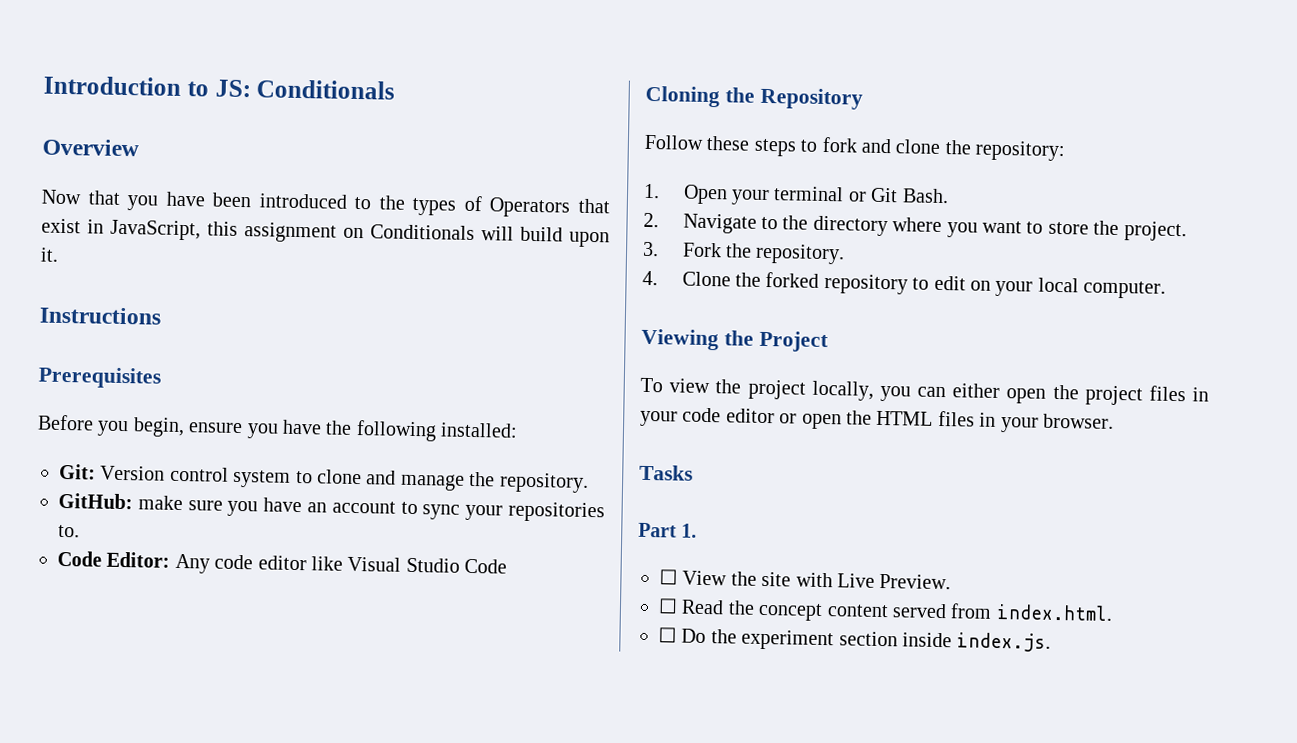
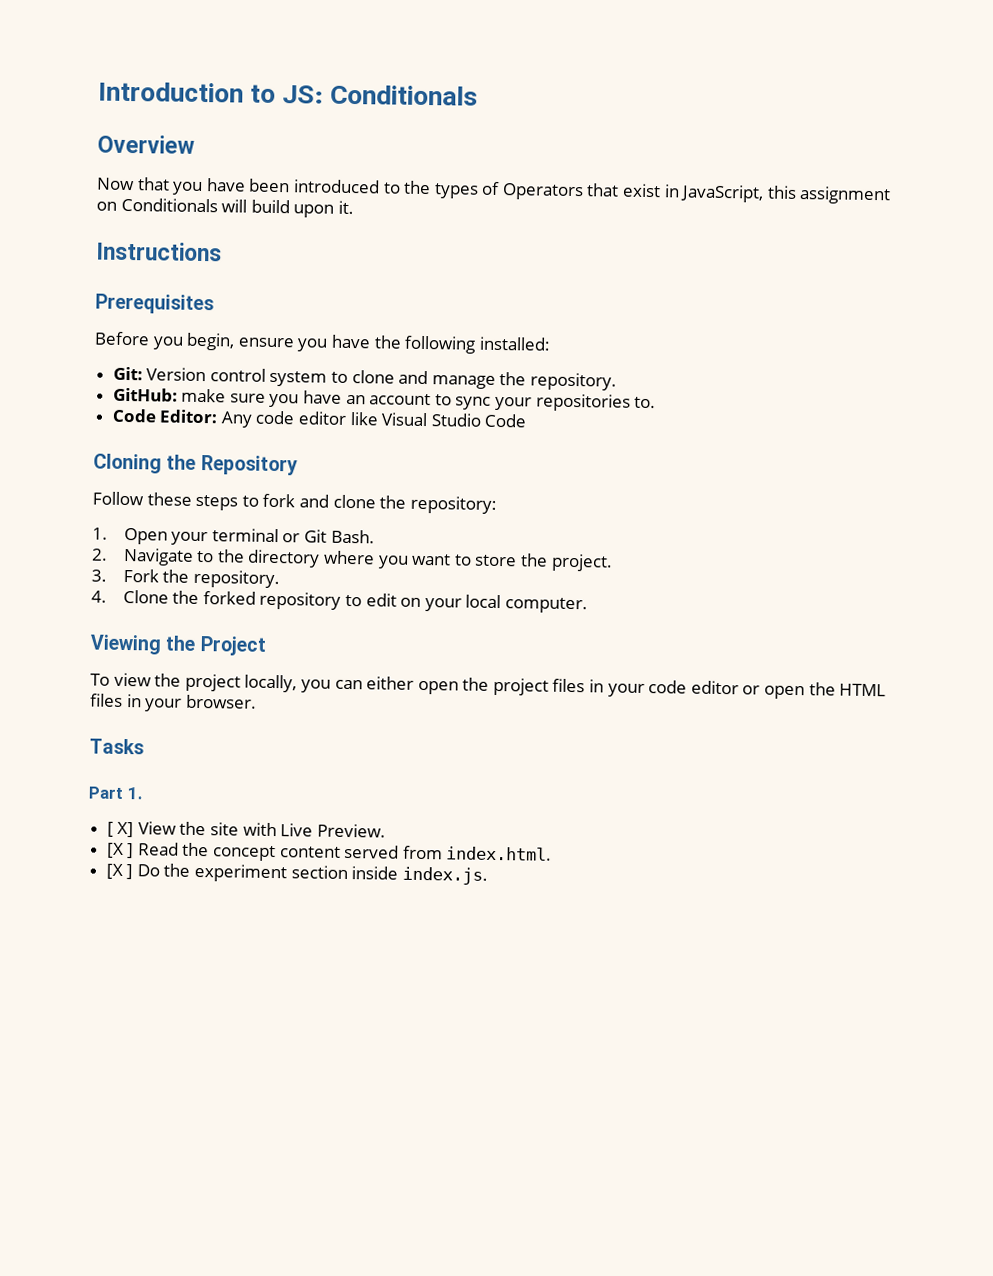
[659,569,678,585] ☐ -> [106,821,135,838] [ X]
[658,598,678,614] ☐ -> [106,842,135,859] [X ]
[658,627,677,643] ☐ -> [105,863,134,880] [X ]

